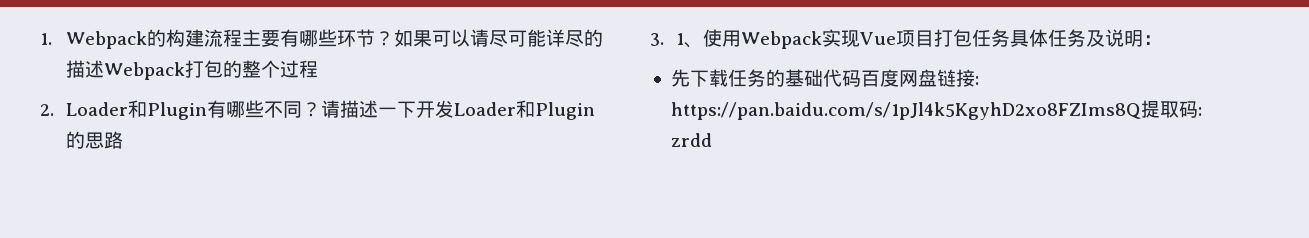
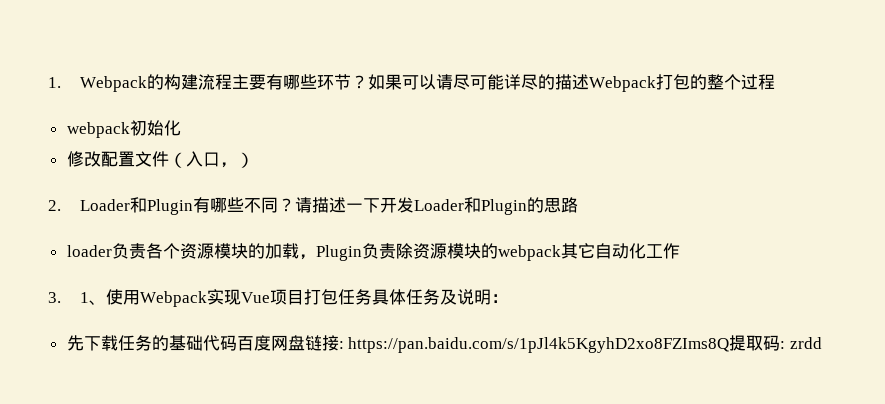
(319, 69) none -> [66,120,181,138] [66,151,254,168] // webpack初始化 // 修改配置文件（入口，）
(124, 140) none -> [66,243,680,261] // loader负责各个资源模块的加载，Plugin负责除资源模块的webpack其它自动化工作

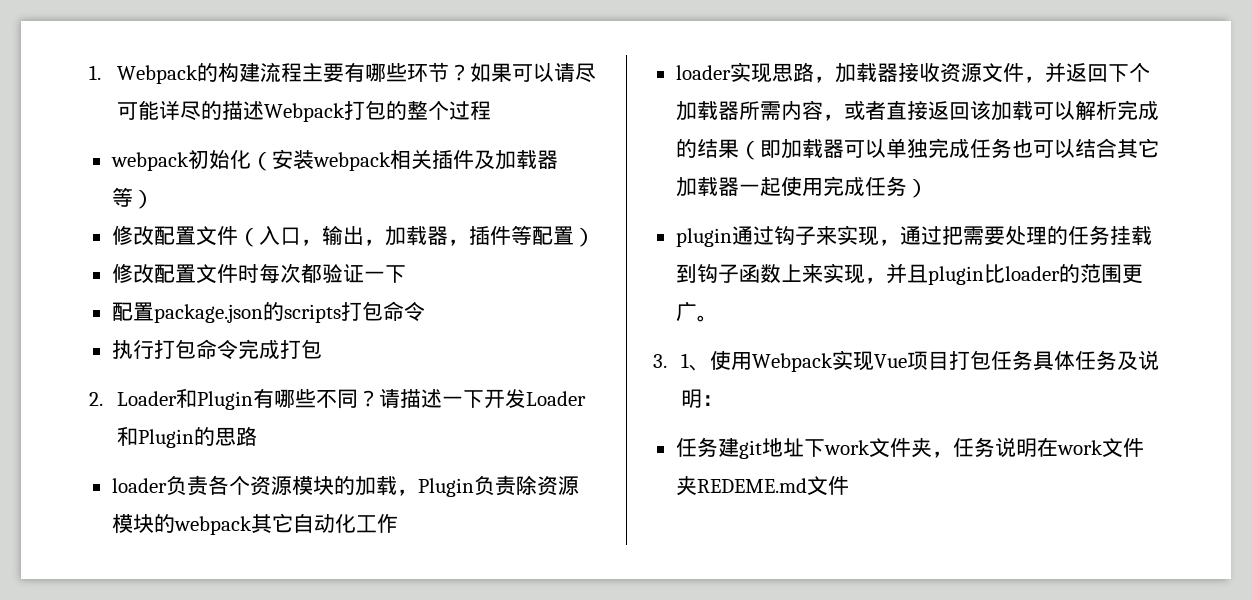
(181, 128) none -> [250,149,558,171] [111,187,154,209] （安装webpack相关插件及加载器等）
[236,152,254,168] ） -> [321,225,595,247] [111,263,406,284] [111,301,425,323] [111,339,322,360] 输出，加载器，插件等配置） // 修改配置文件时每次都验证一下 // 配置package.json的scripts打包命令 // 执行打包命令完成打包
(680, 251) none -> [675,62,1150,83] [675,100,1159,121] [675,138,1159,160] [675,176,928,198] [675,225,1152,247] [675,263,1143,285] [675,301,718,322] // loader实现思路，加载器接收资源文件，并返回下个加载器所需内容，或者直接返回该加载可以解析完成的结果（即加载器可以单独完成任务也可以结合其它加载器一起使用完成任务） // plugin通过钩子来实现，通过把需要处理的任务挂载到钩子函数上来实现，并且plugin比loader的范围更广。
[66,335,822,353] 先下载任务的基础代码百度网盘链接: https://pan.baidu.com/s/1pJl4k5KgyhD2xo8FZIms8Q提取码: zrdd -> [675,437,1144,459] [675,476,849,496] 任务建git地址下work文件夹，任务说明在work文件夹REDEME.md文件

